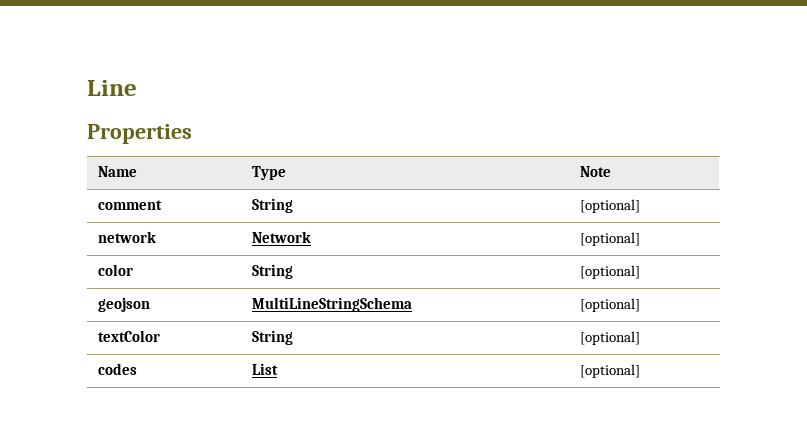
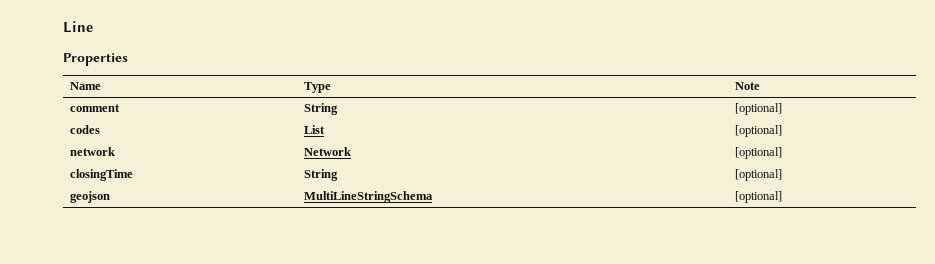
(641, 206) none -> [69,125,100,134] [303,125,325,134] [734,125,782,137] // codes | List | [optional]
[98,264,134,276] color -> [69,169,133,181] closingTime
[98,330,161,342] [252,330,294,345] [580,331,641,345] [98,363,138,375] [252,363,279,375] [580,364,641,378] // textColor | String | [optional] // codes | List | [optional] -> (782, 197) none

